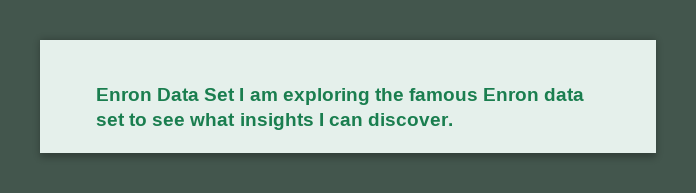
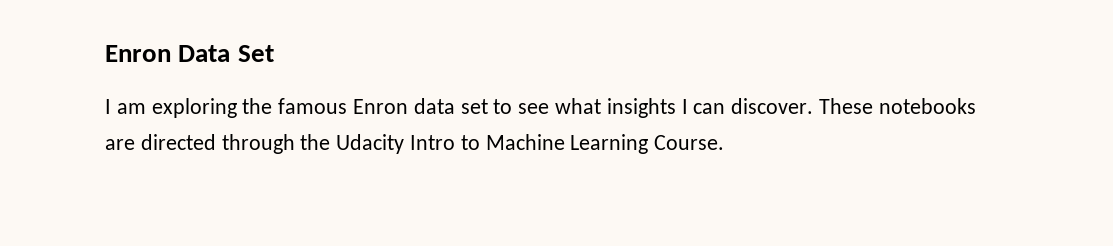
(236, 94) none -> (274, 53) //
(453, 119) none -> [819,98,976,114] [105,134,725,154] These notebooks are directed through the Udacity Intro to Machine Learning Course.

